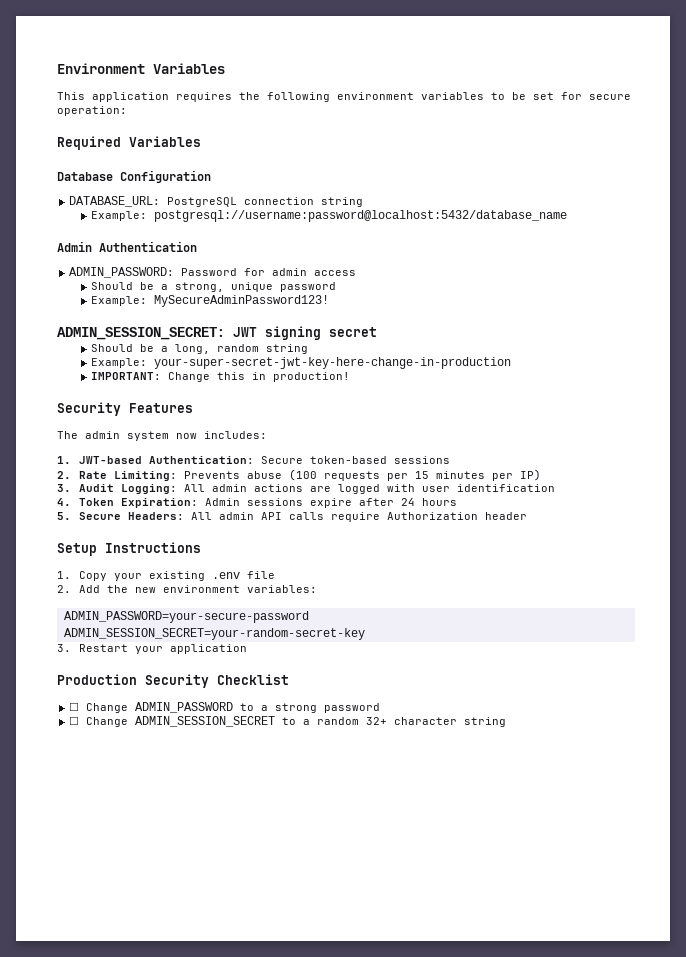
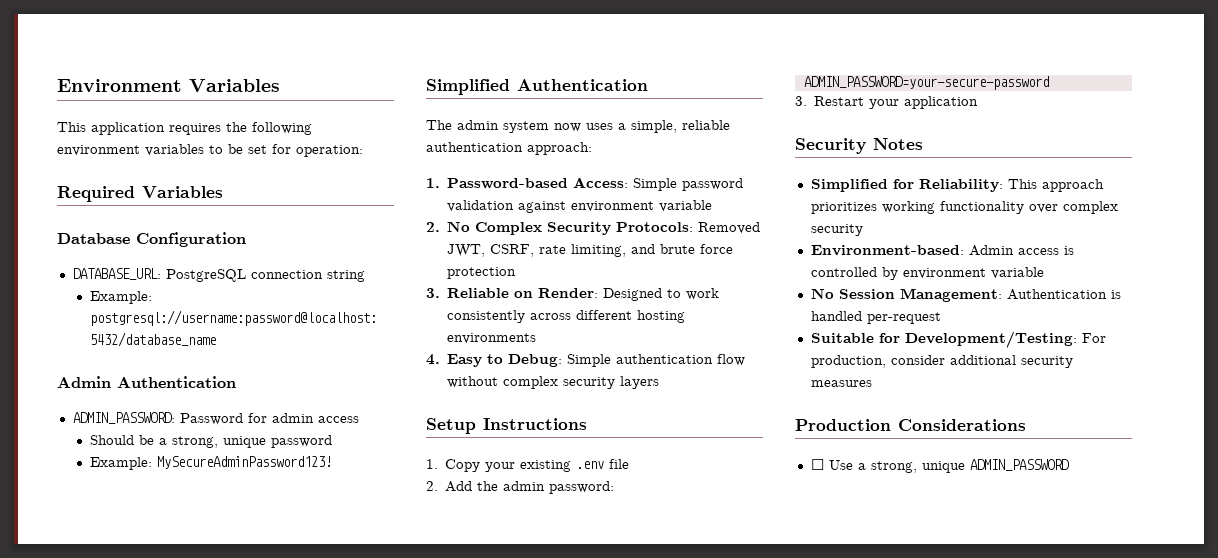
[589,94,631,100] secure -> (291, 149) none
[57,326,377,340] [90,344,308,354] [90,357,511,369] [90,372,350,382] [57,402,193,416] [57,431,267,441] [57,456,450,464] [57,469,541,481] [57,484,555,494] [57,498,457,508] [57,512,527,522] ADMIN_SESSION_SECRET: JWT signing secret // Should be a long, random string // Example: your-super-secret-jwt-key-here-change-in-production // IMPORTANT: Change this in production! // Security Features // The admin system now includes: // 1. JWT-based Authentication: Secure token-based sessions // 2. Rate Limiting: Prevents abuse (100 requests per 15 minutes per IP) // 3. Audit Logging: All admin actions are logged with user identification // 4. Token Expiration: Admin sessions expire after 24 hours // 5. Secure Headers: All admin API calls require Authorization header -> [426,79,648,95] [426,120,730,133] [426,142,592,155] [426,177,744,191] [447,200,713,213] [426,221,761,235] [447,244,734,257] [447,267,517,279] [426,288,720,301] [447,310,686,323] [447,333,537,344] [426,354,746,367] [447,376,660,389] Simplified Authentication // The admin system now uses a simple, reliable authentication approach: // 1. Password-based Access: Simple password validation against environment variable // 2. No Complex Security Protocols: Removed JWT, CSRF, rate limiting, and brute force protection // 3. Reliable on Render: Designed to work consistently across different hosting environments // 4. Easy to Debug: Simple authentication flow without complex security layers
[134,585,317,593] new environment variables: -> [503,481,615,494] admin password:
[63,628,365,640] // ADMIN_SESSION_SECRET=your-random-secret-key -> (1049, 83) none
(247, 649) none -> [795,138,923,154] [810,179,1104,192] [810,201,1118,214] [810,224,863,236] [810,245,1074,256] [810,267,1044,280] [810,288,1121,302] [810,311,941,324] [810,331,1106,348] [810,355,1073,368] [810,380,872,387] // Security Notes // Simplified for Reliability: This approach prioritizes working functionality over complex security // Environment-based: Admin access is controlled by environment variable // No Session Management: Authentication is handled per-request // Suitable for Development/Testing: For production, consider additional security measures
[145,674,289,688] [69,702,381,713] [69,716,507,727] Security Checklist // ☐ Change ADMIN_PASSWORD to a strong password // ☐ Change ADMIN_SESSION_SECRET to a random 32+ character string -> [898,419,1026,431] [810,459,1069,473] Considerations // ☐ Use a strong, unique ADMIN_PASSWORD

